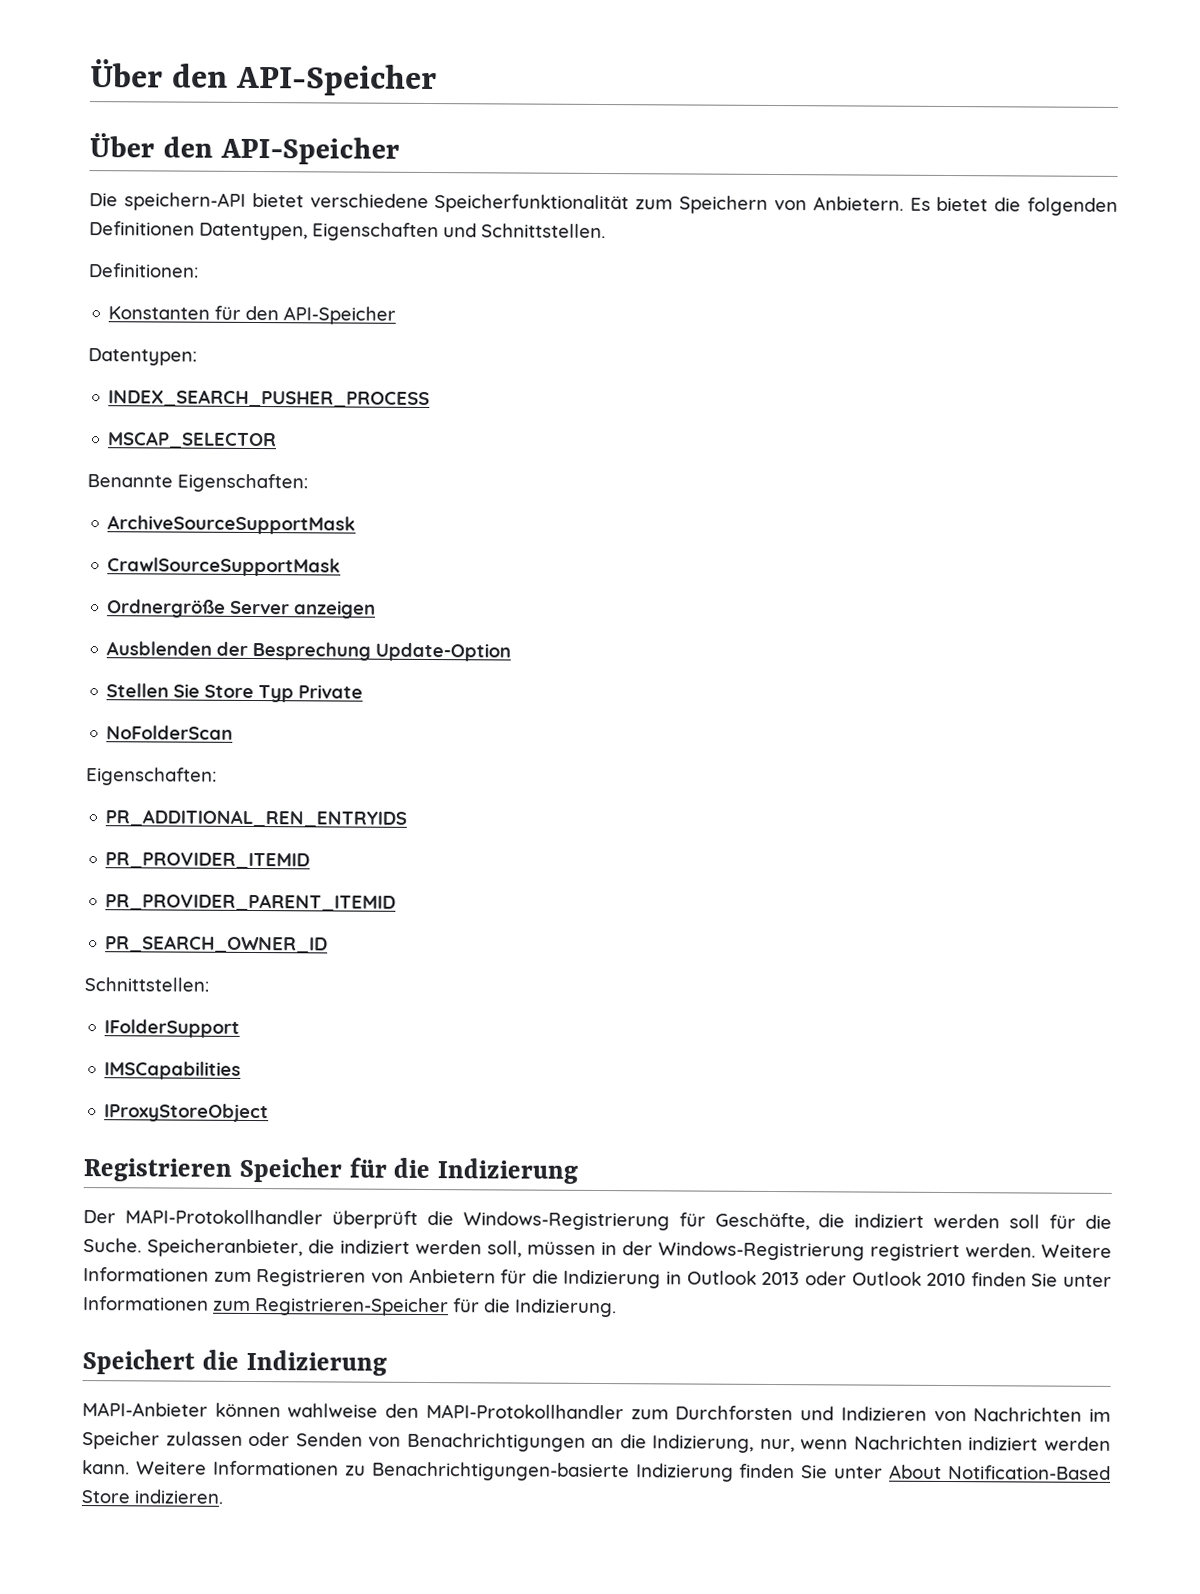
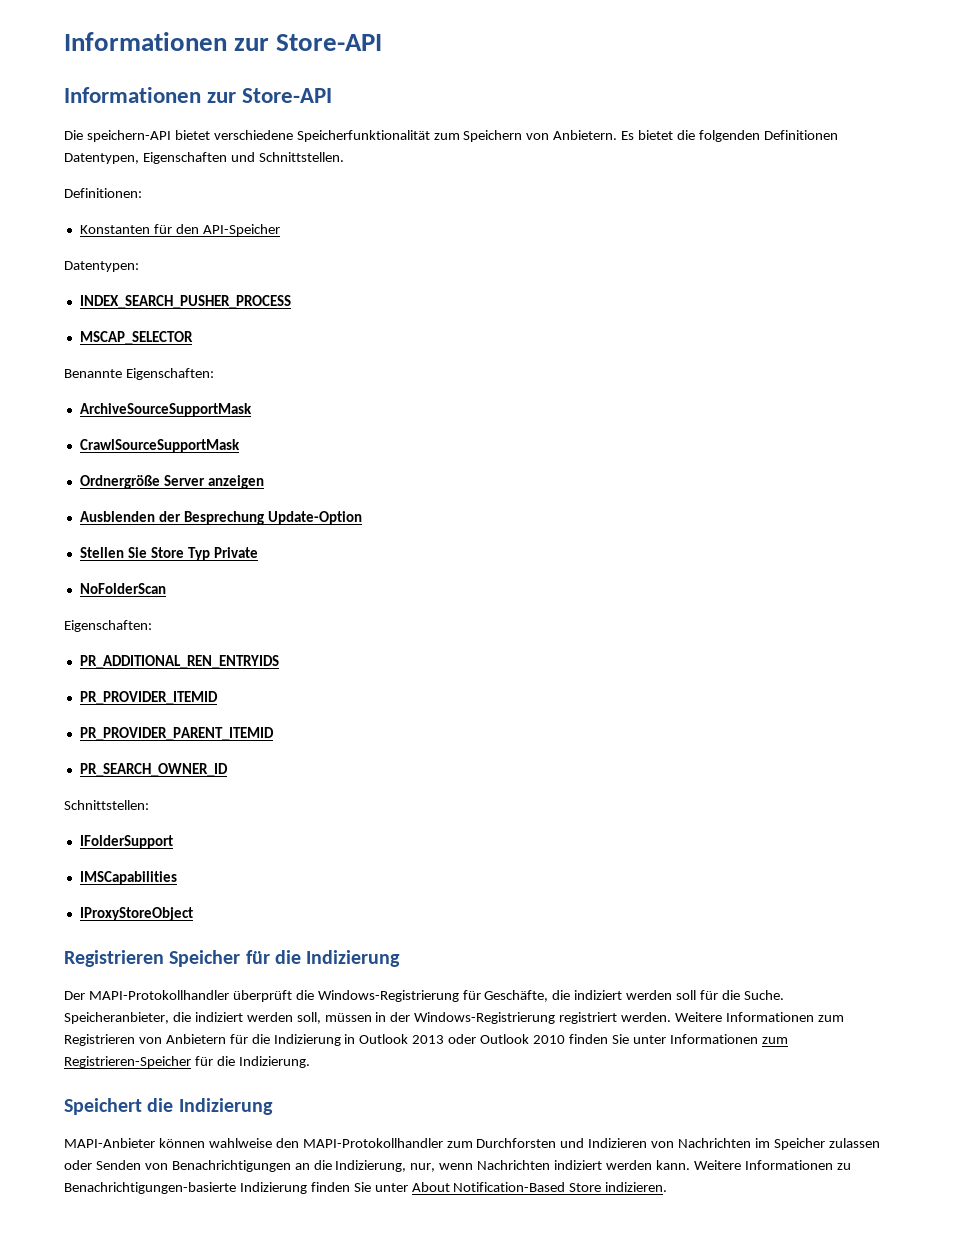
[90,59,437,97] [89,133,400,165] Über den API-Speicher // Über den API-Speicher -> [64,32,383,51] [64,87,333,103] Informationen zur Store-API // Informationen zur Store-API

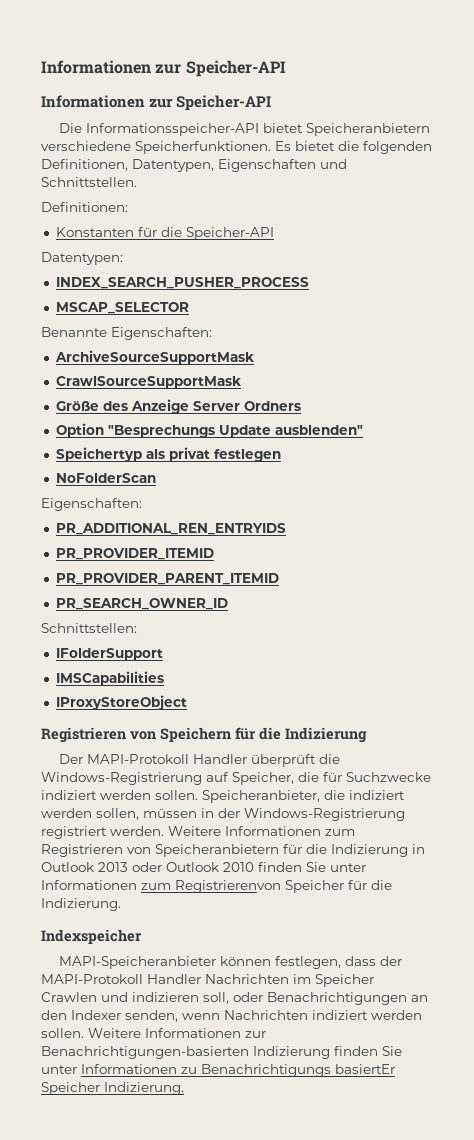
[64,32,383,51] [64,87,333,103] Informationen zur Store-API // Informationen zur Store-API -> [41,60,286,77] [41,95,272,111] Informationen zur Speicher-API // Informationen zur Speicher-API
[86,130,618,142] speichern-API bietet verschiedene Speicherfunktionalität zum Speichern von Anbietern. -> [85,123,430,136] [41,141,271,154] Informationsspeicher-API bietet Speicheranbietern verschiedene Speicherfunktionen.
[763,130,838,140] Definitionen -> [41,159,128,171] Definitionen,
[175,224,280,236] den API-Speicher -> [160,227,274,240] die Speicher-API
[79,475,264,489] [79,511,362,525] [79,547,258,561] Ordnergröße Server anzeigen // Ausblenden der Besprechung Update-Option // Stellen Sie Store Typ Private -> [55,399,301,414] [55,423,363,438] [55,447,281,462] Größe des Anzeige Server Ordners // Option "Besprechungs Update ausblenden" // Speichertyp als privat festlegen
[169,950,241,967] Speicher -> [130,727,231,742] von Speichern
[88,990,229,1000] MAPI-Protokollhandler -> [86,754,247,764] MAPI-Protokoll Handler
[462,990,784,1002] für Geschäfte, die indiziert werden soll für die Suche. -> [206,772,431,785] [41,790,198,800] auf Speicher, die für Suchzwecke indiziert werden sollen.
[296,1012,321,1024] soll, -> [96,808,139,820] sollen,
[165,1034,226,1044] Anbietern -> [155,844,279,857] Speicheranbietern
[64,1056,191,1068] Registrieren-Speicher -> [175,880,344,893] Registrierenvon Speicher
[64,1098,273,1115] [64,1138,880,1150] [64,1160,436,1172] Speichert die Indizierung // MAPI-Anbieter können wahlweise den MAPI-Protokollhandler zum Durchforsten und Indizieren von Nachrichten im Speicher zulassen oder Senden von Benachrichtigungen an die Indizierung, nur, -> [41,929,142,944] [58,956,402,969] [41,974,374,987] [41,992,428,1005] [41,1010,178,1022] Indexspeicher // MAPI-Speicheranbieter können festlegen, dass der MAPI-Protokoll Handler Nachrichten im Speicher Crawlen und indizieren soll, oder Benachrichtigungen an den Indexer senden,
[655,1160,851,1170] [64,1182,236,1194] kann. Weitere Informationen zu Benachrichtigungen-basierte -> [41,1028,266,1038] [41,1046,249,1059] sollen. Weitere Informationen zur Benachrichtigungen-basierten
[411,1182,668,1192] About Notification-Based Store indizieren. -> [81,1064,395,1077] [41,1082,184,1095] Informationen zu Benachrichtigungs basiertEr Speicher Indizierung.

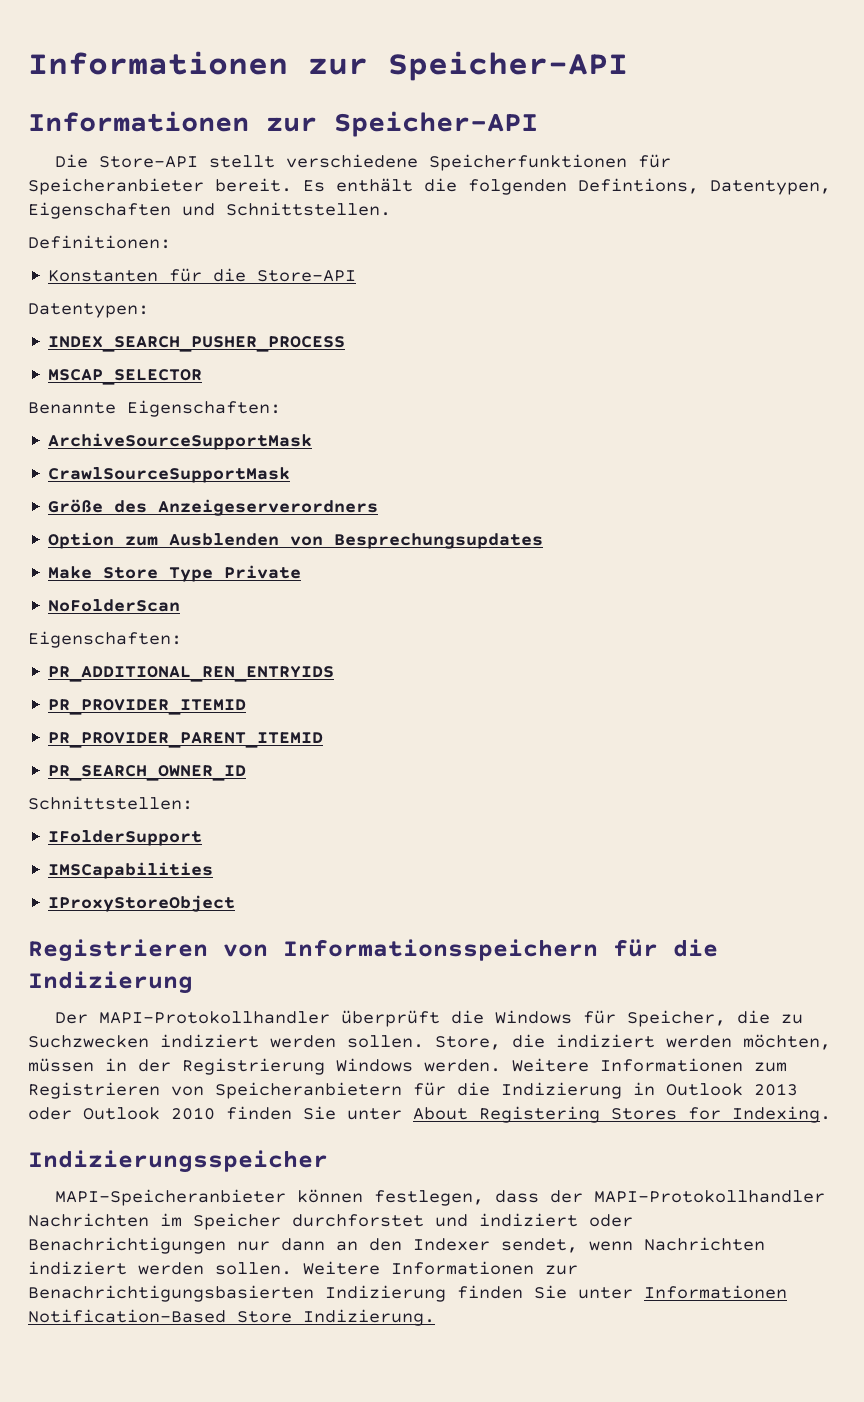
[85,123,430,136] [41,141,335,154] Informationsspeicher-API bietet Speicheranbietern verschiedene Speicherfunktionen. Es bietet -> [99,154,672,171] [28,178,413,195] Store-API stellt verschiedene Speicherfunktionen für Speicheranbieter bereit. Es enthält
[41,159,128,171] Definitionen, -> [578,178,699,194] Defintions,
[185,227,274,240] Speicher-API -> [257,270,357,282] Store-API
[130,399,301,414] [55,423,363,438] [55,447,281,462] Anzeige Server Ordners // Option "Besprechungs Update ausblenden" // Speichertyp als privat festlegen -> [158,499,379,516] [48,532,544,549] [48,565,302,582] Anzeigeserverordners // Option zum Ausblenden von Besprechungsupdates // Make Store Type Private
[160,727,231,742] Speichern -> [283,939,598,961] Informationsspeichern
[86,754,340,767] [41,772,431,785] [41,790,320,803] MAPI-Protokoll Handler überprüft die Windows-Registrierung auf Speicher, die für Suchzwecke indiziert werden sollen. Speicheranbieter, -> [99,1010,804,1027] [28,1034,501,1050] MAPI-Protokollhandler überprüft die Windows für Speicher, die zu Suchzwecken indiziert werden sollen. Store,
[96,808,139,820] sollen, -> [743,1034,831,1050] möchten,
[244,808,405,821] [41,826,107,839] Windows-Registrierung registriert -> [182,1058,413,1075] Registrierung Windows
[41,880,392,893] [41,898,121,911] [41,929,142,944] Informationen zum Registrierenvon Speicher für die Indizierung. // Indexspeicher -> [413,1106,831,1123] [28,1150,328,1173] About Registering Stores for Indexing. // Indizierungsspeicher
[41,974,201,984] MAPI-Protokoll Handler -> [594,1190,826,1203] MAPI-Protokollhandler
[41,992,407,1005] Crawlen und indizieren soll, oder Benachrichtigungen -> [292,1213,633,1227] [28,1237,325,1254] durchforstet und indiziert oder Benachrichtigungen nur dann
[125,1010,178,1022] senden, -> [501,1238,578,1253] sendet,
[41,1046,249,1059] Benachrichtigungen-basierten -> [28,1285,314,1302] Benachrichtigungsbasierten
[181,1064,395,1077] [41,1082,100,1095] zu Benachrichtigungs basiertEr Speicher -> [28,1309,292,1323] Notification-Based Store

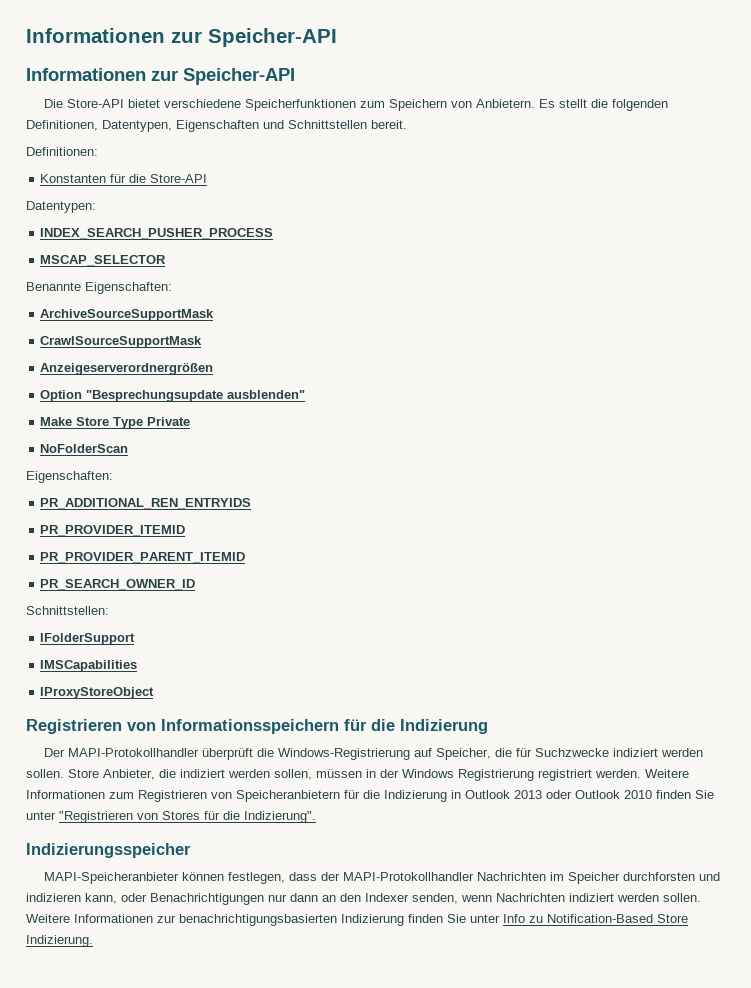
[209,155,276,168] stellt -> [127,99,160,108] bietet
[638,154,672,168] [28,178,413,195] für Speicheranbieter bereit. Es enthält -> [359,99,587,111] zum Speichern von Anbietern. Es stellt
[578,178,699,194] Defintions, -> [26,120,98,131] Definitionen,
[226,202,391,216] Schnittstellen. -> [288,120,407,129] Schnittstellen bereit.
[48,499,379,516] [48,532,544,549] Größe des Anzeigeserverordners // Option zum Ausblenden von Besprechungsupdates -> [40,362,214,375] [40,390,306,402] Anzeigeserverordnergrößen // Option "Besprechungsupdate ausblenden"
[495,1010,804,1027] [28,1034,501,1050] Windows für Speicher, die zu Suchzwecken indiziert werden sollen. Store, -> [277,748,703,760] [26,769,155,780] Windows-Registrierung auf Speicher, die für Suchzwecke indiziert werden sollen. Store Anbieter,
[743,1034,831,1050] möchten, -> [274,769,312,780] sollen,
[182,1058,413,1075] Registrierung Windows -> [402,769,592,781] Windows Registrierung registriert
[413,1106,831,1123] About Registering Stores for Indexing. -> [59,811,316,823] "Registrieren von Stores für die Indizierung".
[292,1213,578,1227] durchforstet und indiziert -> [622,872,720,881] [26,893,117,904] durchforsten und indizieren kann,
[501,1238,578,1253] sendet, -> [412,893,458,904] senden,
[28,1285,314,1302] Benachrichtigungsbasierten -> [179,914,337,926] benachrichtigungsbasierten
[644,1285,787,1299] Informationen -> [503,914,543,923] Info zu

